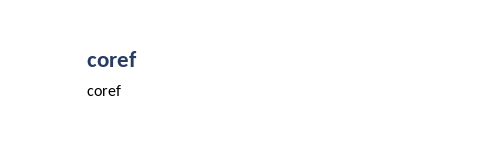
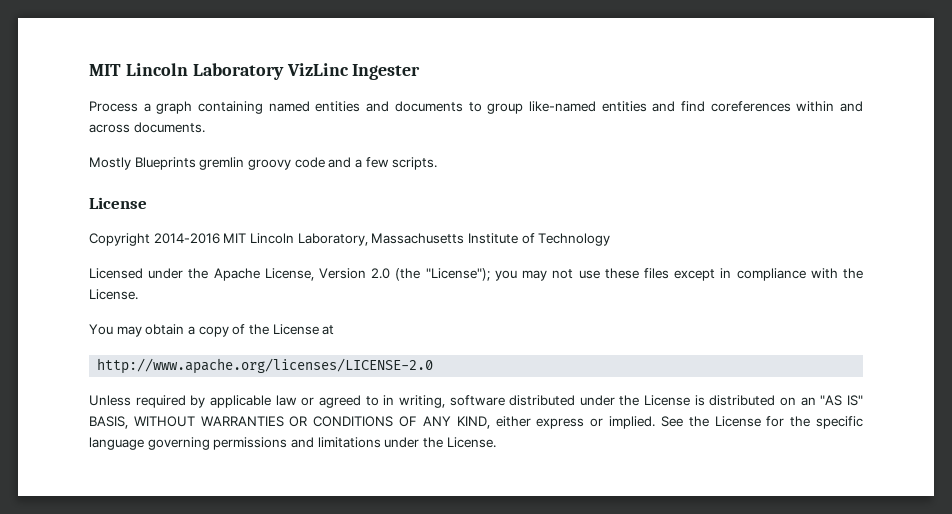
[87,51,137,67] [87,85,121,96] coref // coref -> [89,63,421,80] [89,101,863,114] [89,122,205,133] [89,157,438,170] [89,197,147,209] [89,233,611,246] [89,268,864,281] [89,289,138,300] [89,324,335,337] [97,358,434,374] [89,395,863,408] [89,416,864,429] [89,437,496,450] MIT Lincoln Laboratory VizLinc Ingester // Process a graph containing named entities and documents to group like-named entities and find coreferences within and across documents. // Mostly Blueprints gremlin groovy code and a few scripts. // License // Copyright 2014-2016 MIT Lincoln Laboratory, Massachusetts Institute of Technology // Licensed under the Apache License, Version 2.0 (the "License"); you may not use these files except in compliance with the License. // You may obtain a copy of the License at // http://www.apache.org/licenses/LICENSE-2.0 // Unless required by applicable law or agreed to in writing, software distributed under the License is distributed on an "AS IS" BASIS, WITHOUT WARRANTIES OR CONDITIONS OF ANY KIND, either express or implied. See the License for the specific language governing permissions and limitations under the License.

